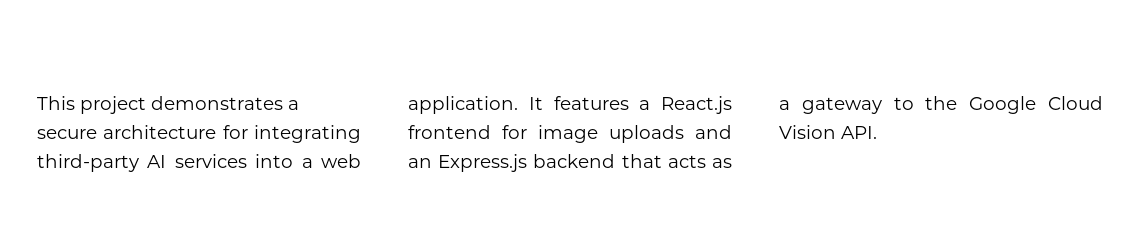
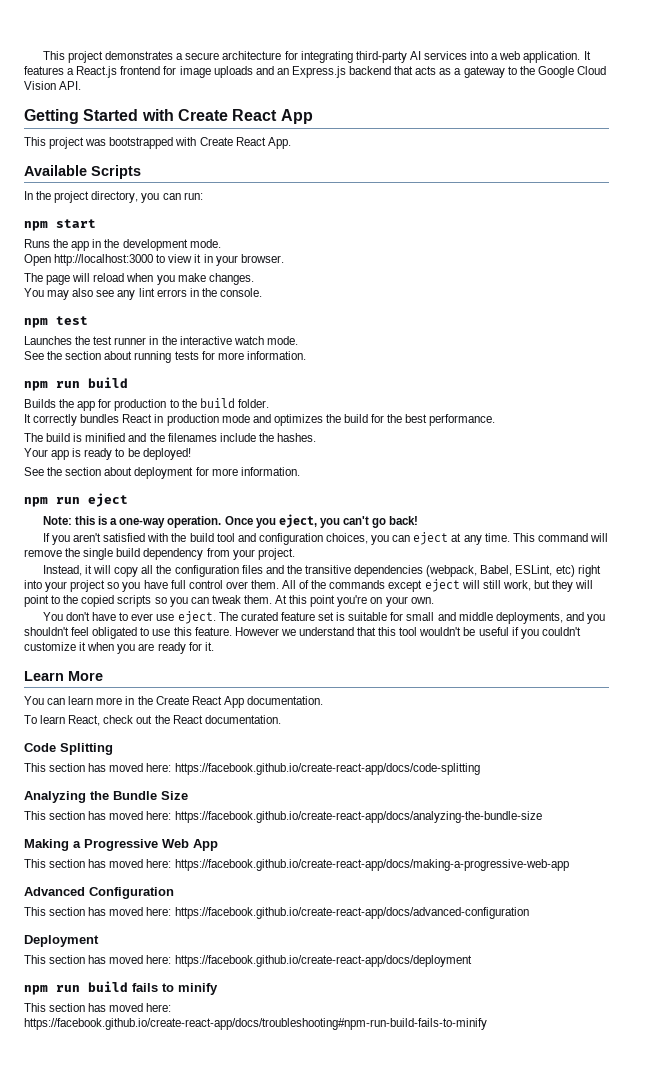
(877, 132) none -> [24,109,313,124] [24,137,291,149] [24,165,141,179] [24,191,203,203] [24,219,96,231] [24,239,221,251] [24,254,284,266] [24,273,254,285] [24,288,262,300] [24,316,88,328] [24,336,298,345] [24,351,306,363] [24,377,128,391] [24,398,269,411] [24,414,496,426] [24,433,316,442] [24,448,191,460] [24,467,300,479] [24,493,128,507] [42,514,419,528] [42,532,608,545] [24,548,295,560] [42,565,601,577] [24,579,594,592] [24,595,434,607] [42,611,605,624] [24,627,581,639] [24,642,214,654] [24,671,103,681] [24,696,323,708] [24,715,281,726] [24,743,113,755] [24,763,480,775] [24,791,188,803] [24,811,542,823] [24,839,218,851] [24,859,569,871] [24,887,174,899] [24,907,529,919] [24,935,99,947] [24,955,472,967] [24,981,218,995] [24,1003,172,1012] [24,1018,487,1030] // Getting Started with Create React App // This project was bootstrapped with Create React App. // Available Scripts // In the project directory, you can run: // npm start // Runs the app in the development mode. // Open http://localhost:3000 to view it in your browser. // The page will reload when you make changes. // You may also see any lint errors in the console. // npm test // Launches the test runner in the interactive watch mode. // See the section about running tests for more information. // npm run build // Builds the app for production to the build folder. // It correctly bundles React in production mode and optimizes the build for the best performance. // The build is minified and the filenames include the hashes. // Your app is ready to be deployed! // See the section about deployment for more information. // npm run eject // Note: this is a one-way operation. Once you eject, you can't go back! // If you aren't satisfied with the build tool and configuration choices, you can eject at any time. This command will remove the single build dependency from your project. // Instead, it will copy all the configuration files and the transitive dependencies (webpack, Babel, ESLint, etc) right into your project so you have full control over them. All of the commands except eject will still work, but they will point to the copied scripts so you can tweak them. At this point you're on your own. // You don't have to ever use eject. The curated feature set is suitable for small and middle deployments, and you shouldn't feel obligated to use this feature. However we understand that this tool wouldn't be useful if you couldn't customize it when you are ready for it. // Learn More // You can learn more in the Create React App documentation. // To learn React, check out the React documentation. // Code Splitting // This section has moved here: https://facebook.github.io/create-react-app/docs/code-splitting // Analyzing the Bundle Size // This section has moved here: https://facebook.github.io/create-react-app/docs/analyzing-the-bundle-size // Making a Progressive Web App // This section has moved here: https://facebook.github.io/create-react-app/docs/making-a-progressive-web-app // Advanced Configuration // This section has moved here: https://facebook.github.io/create-react-app/docs/advanced-configuration // Deployment // This section has moved here: https://facebook.github.io/create-react-app/docs/deployment // npm run build fails to minify // This section has moved here: https://facebook.github.io/create-react-app/docs/troubleshooting#npm-run-build-fails-to-minify

